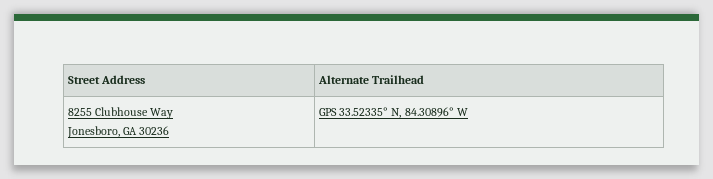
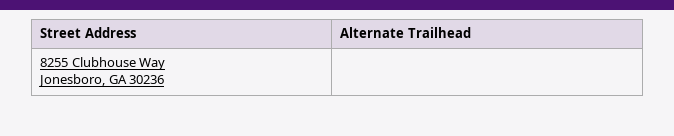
[318,107,468,118] GPS 33.52335° N, 84.30896° W -> (165, 79) none

